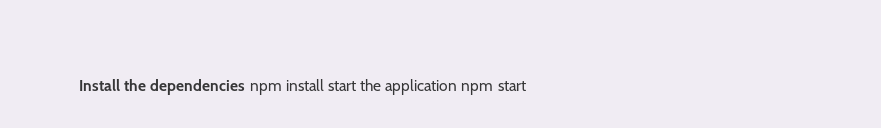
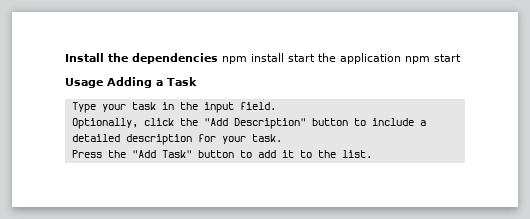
(526, 86) none -> [65,77,197,88] [71,102,276,113] [71,118,426,129] [71,134,282,145] [71,150,372,158] // Usage Adding a Task // Type your task in the input field. // Optionally, click the "Add Description" button to include a detailed description for your task. // Press the "Add Task" button to add it to the list.

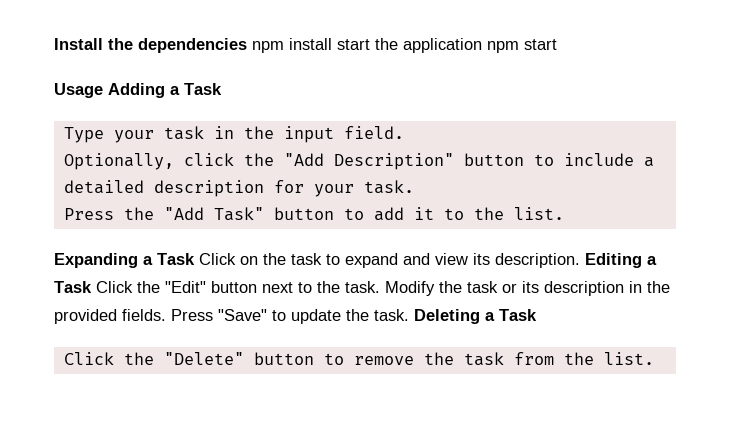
(372, 154) none -> [54,253,657,268] [54,281,670,296] [54,309,537,324] [63,352,654,366] // Expanding a Task Click on the task to expand and view its description. Editing a Task Click the "Edit" button next to the task. Modify the task or its description in the provided fields. Press "Save" to update the task. Deleting a Task // Click the "Delete" button to remove the task from the list.

